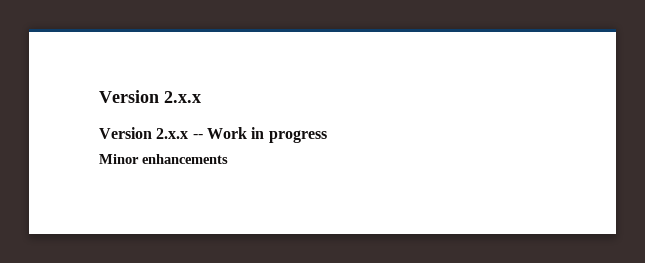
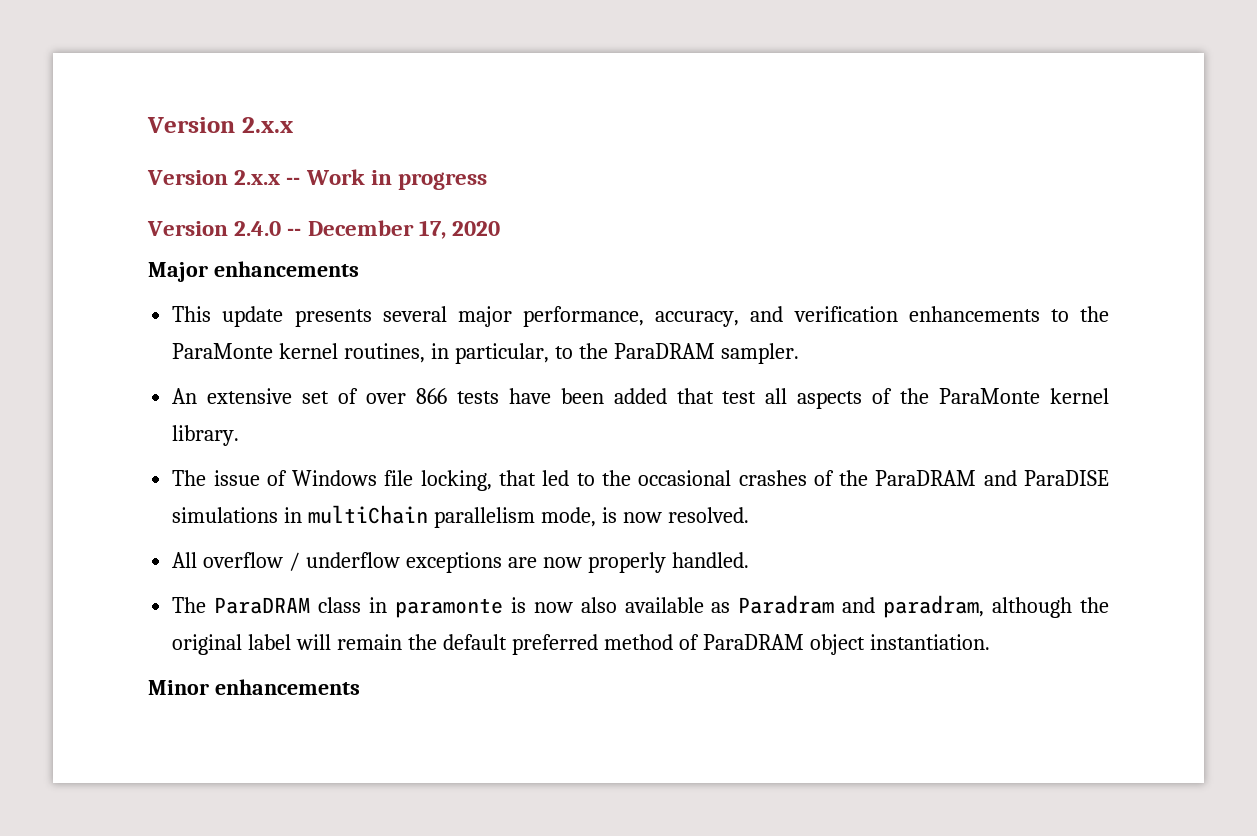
(327, 136) none -> [147,220,501,239] [148,261,359,282] [172,306,1109,327] [172,343,799,364] [172,388,1109,409] [172,425,240,446] [172,470,1109,491] [172,505,749,528] [172,552,749,573] [172,595,1109,618] [172,634,990,655] // Version 2.4.0 -- December 17, 2020 // Major enhancements // This update presents several major performance, accuracy, and verification enhancements to the ParaMonte kernel routines, in particular, to the ParaDRAM sampler. // An extensive set of over 866 tests have been added that test all aspects of the ParaMonte kernel library. // The issue of Windows file locking, that led to the occasional crashes of the ParaDRAM and ParaDISE simulations in multiChain parallelism mode, is now resolved. // All overflow / underflow exceptions are now properly handled. // The ParaDRAM class in paramonte is now also available as Paradram and paradram, although the original label will remain the default preferred method of ParaDRAM object instantiation.

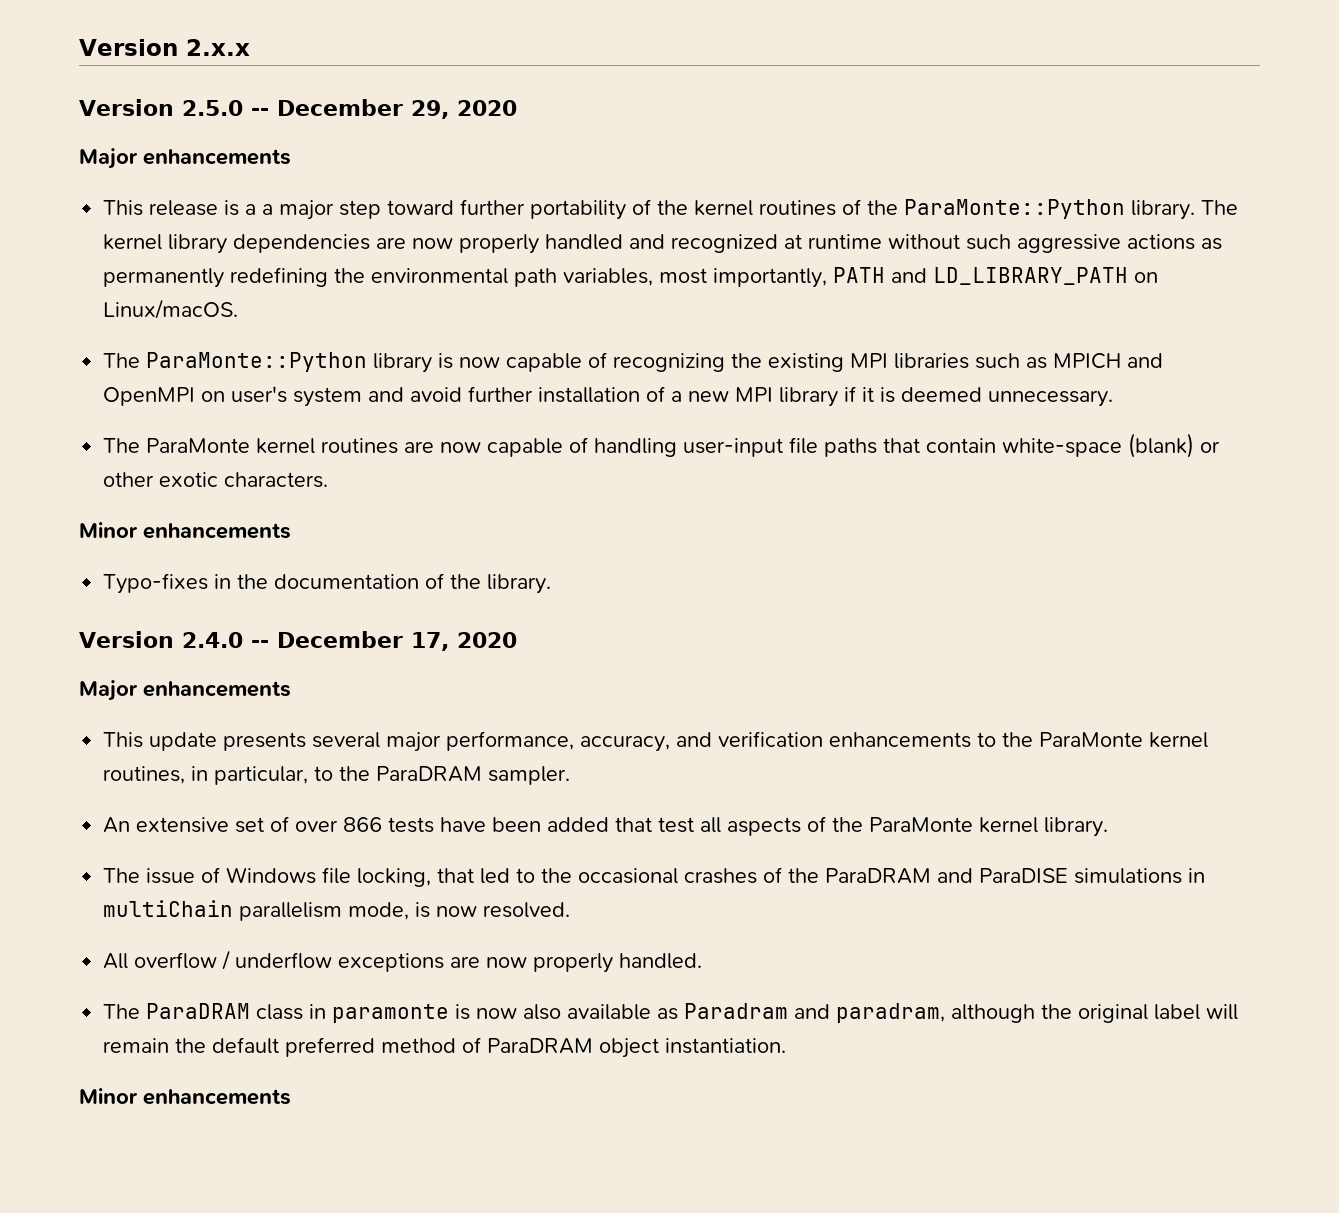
[234,169,488,190] 2.x.x -- Work in progress -> [181,99,517,119] [79,148,291,169] [103,199,1239,220] [103,234,1223,254] [103,267,1159,288] [103,299,239,319] [103,352,1164,373] [103,386,1114,407] [103,433,1221,458] [103,472,329,488] [79,522,291,539] [103,573,552,594] 2.5.0 -- December 29, 2020 // Major enhancements // This release is a a major step toward further portability of the kernel routines of the ParaMonte::Python library. The kernel library dependencies are now properly handled and recognized at runtime without such aggressive actions as permanently redefining the environmental path variables, most importantly, PATH and LD_LIBRARY_PATH on Linux/macOS. // The ParaMonte::Python library is now capable of recognizing the existing MPI libraries such as MPICH and OpenMPI on user's system and avoid further installation of a new MPI library if it is deemed unnecessary. // The ParaMonte kernel routines are now capable of handling user-input file paths that contain white-space (blank) or other exotic characters. // Minor enhancements // Typo-fixes in the documentation of the library.

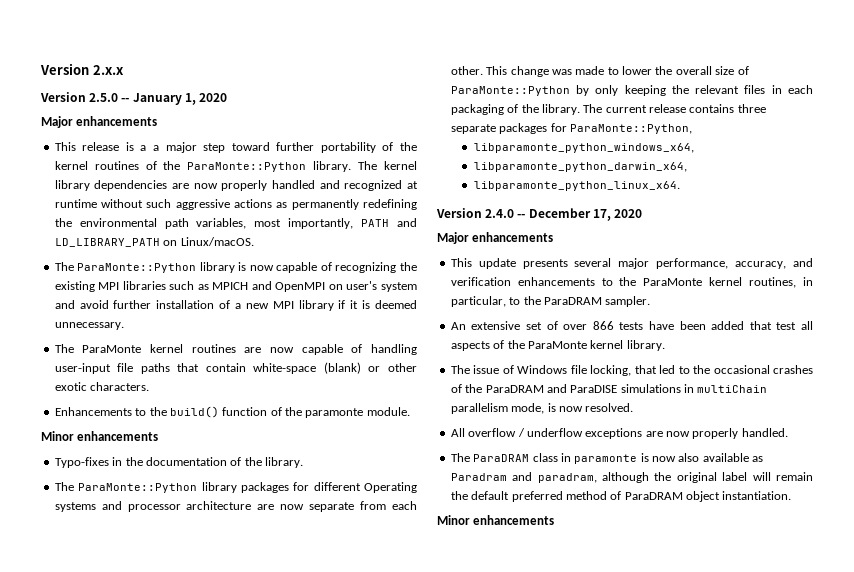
[276,99,449,119] December 29, -> [132,93,196,105] January 1,
(329, 480) none -> [54,406,410,418] // Enhancements to the build() function of the paramonte module.
(552, 584) none -> [54,482,417,493] [54,501,417,512] [450,66,749,77] [450,85,813,96] [450,104,766,115] [450,123,692,134] [473,143,694,153] [473,162,687,172] [473,181,680,191] // The ParaMonte::Python library packages for different Operating systems and processor architecture are now separate from each other. This change was made to lower the overall size of ParaMonte::Python by only keeping the relevant files in each packaging of the library. The current release contains three separate packages for ParaMonte::Python, // libparamonte_python_windows_x64, // libparamonte_python_darwin_x64, // libparamonte_python_linux_x64.

